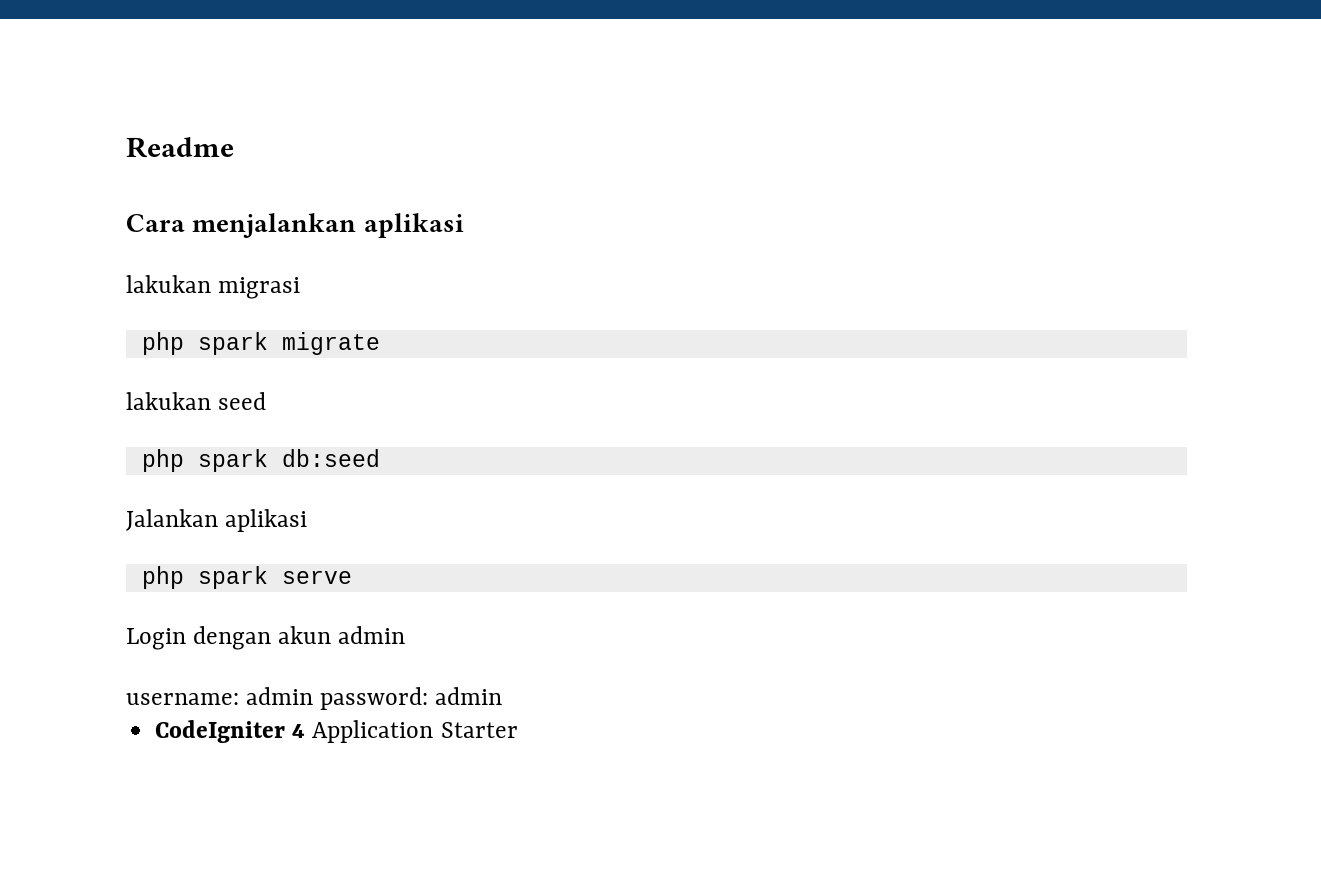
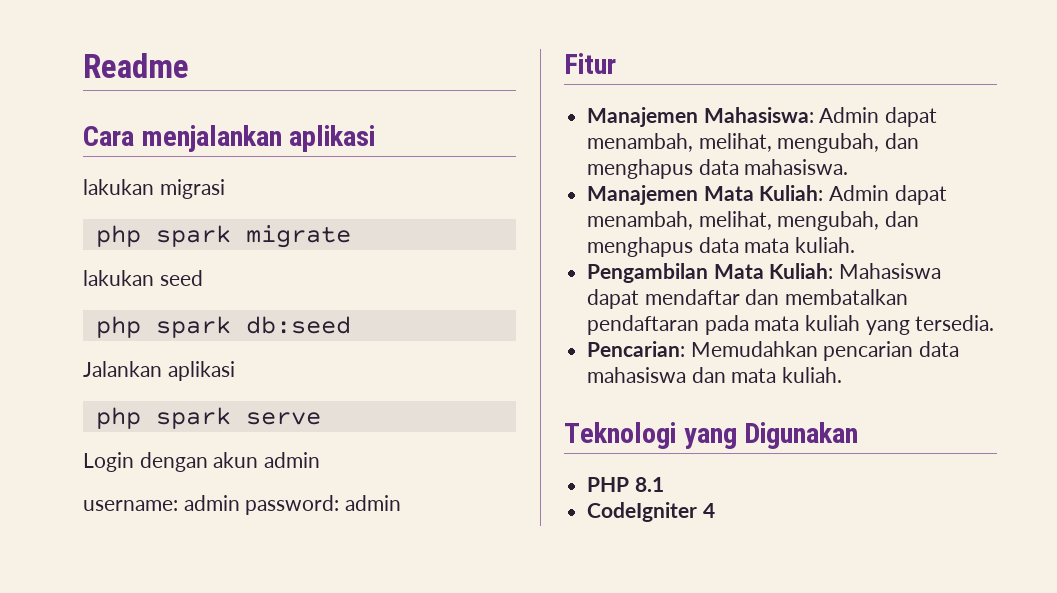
(503, 696) none -> [564,53,616,74] [587,107,938,127] [587,133,920,153] [587,159,849,179] [587,185,947,205] [587,211,920,231] [587,237,856,257] [587,263,942,283] [587,289,909,309] [587,315,995,335] [587,341,960,361] [587,367,843,383] [564,422,859,449] [587,477,664,492] // Fitur // Manajemen Mahasiswa: Admin dapat menambah, melihat, mengubah, dan menghapus data mahasiswa. // Manajemen Mata Kuliah: Admin dapat menambah, melihat, mengubah, dan menghapus data mata kuliah. // Pengambilan Mata Kuliah: Mahasiswa dapat mendaftar dan membatalkan pendaftaran pada mata kuliah yang tersedia. // Pencarian: Memudahkan pencarian data mahasiswa dan mata kuliah. // Teknologi yang Digunakan // PHP 8.1
[312,720,518,743] Application Starter -> (715, 510) none

